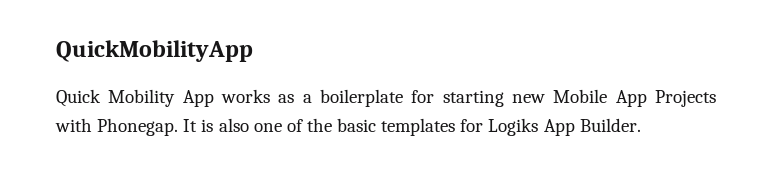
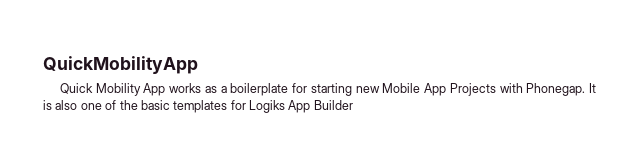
[579,118,641,132] Builder. -> [313,100,353,110] Builder

